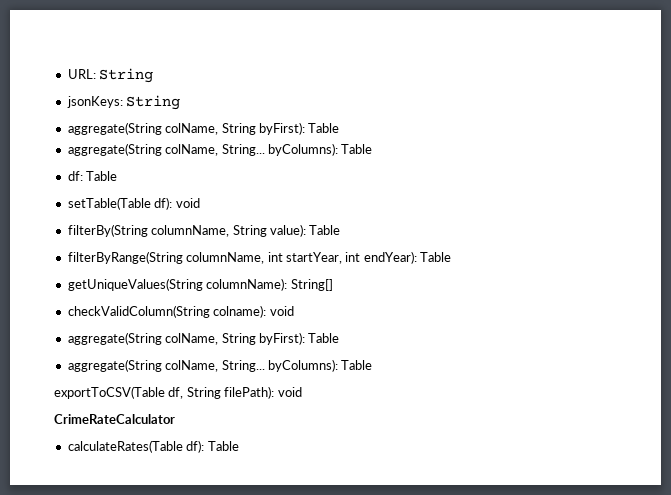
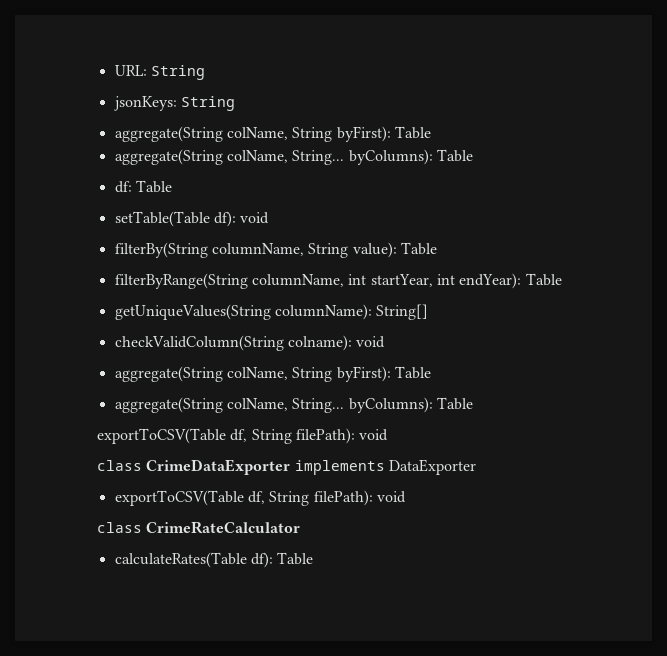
(302, 392) none -> [97,459,476,475] [114,490,406,506] [97,522,142,533] class CrimeDataExporter implements DataExporter // exportToCSV(Table df, String filePath): void // class

